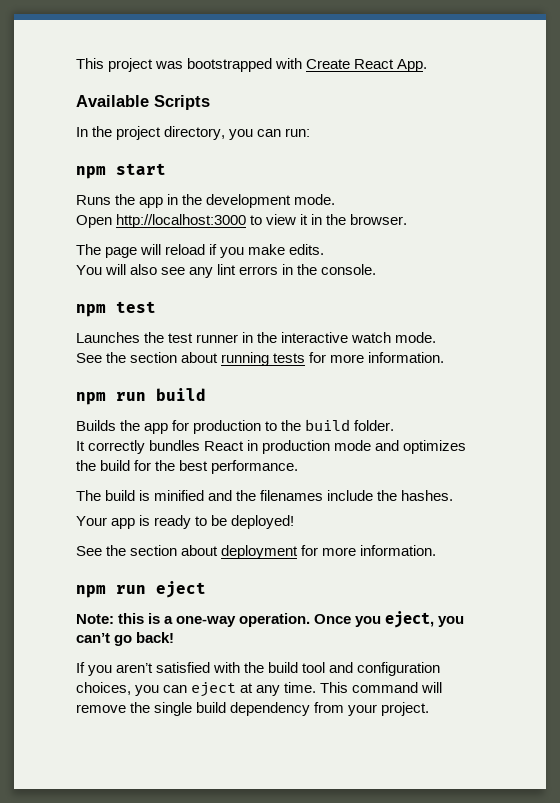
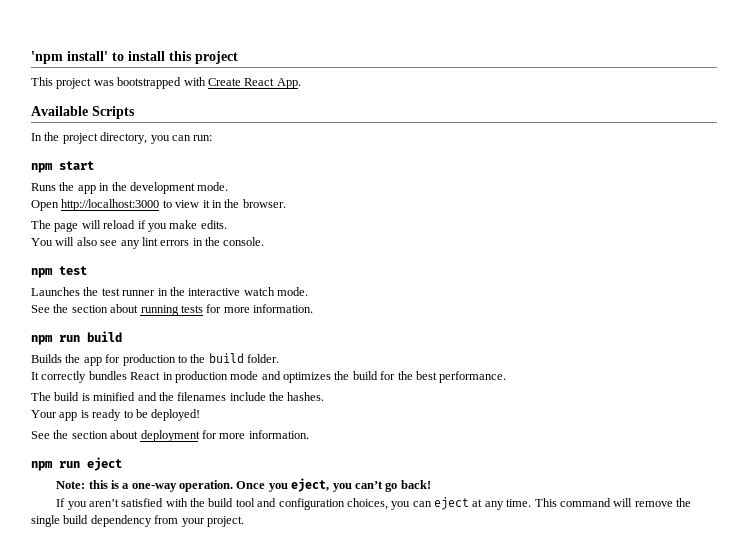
(76, 63) none -> [31,51,238,64] 'npm install' to install this project //

